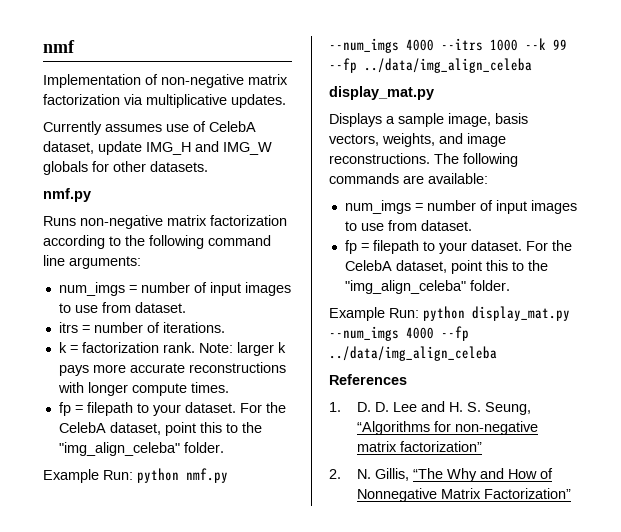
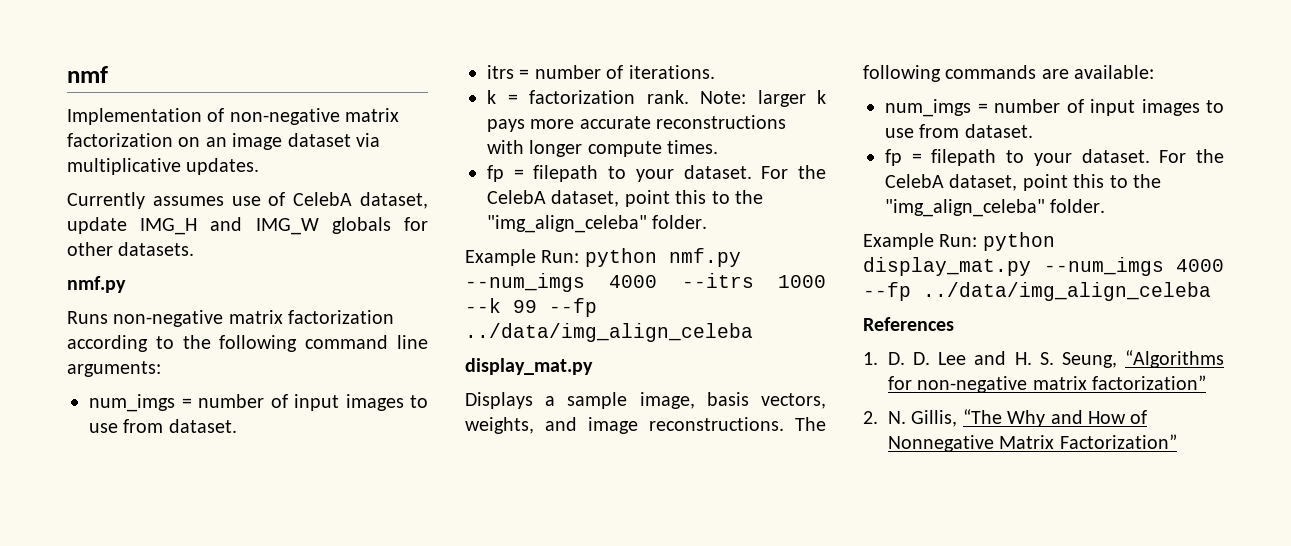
(120, 99) none -> [178,133,351,150] on an image dataset

